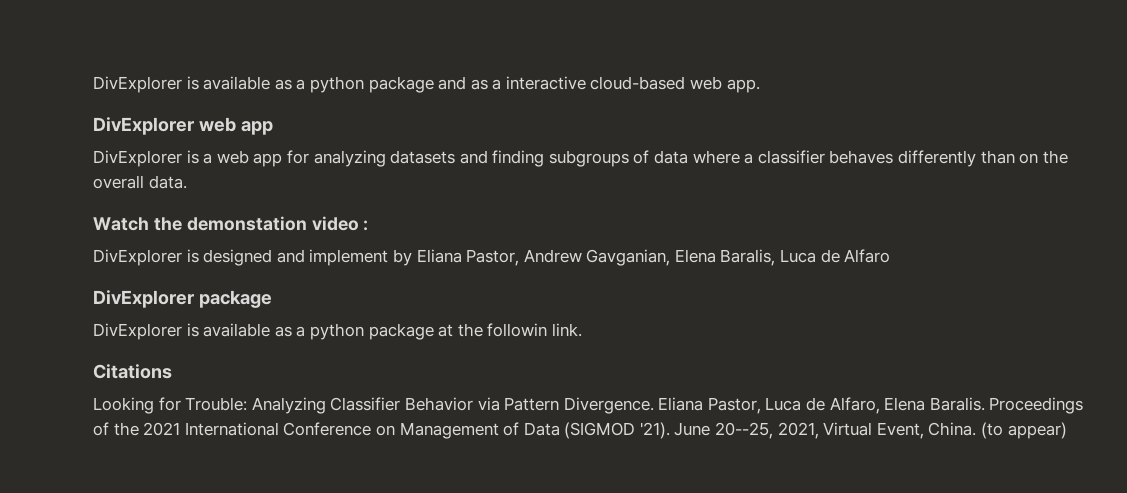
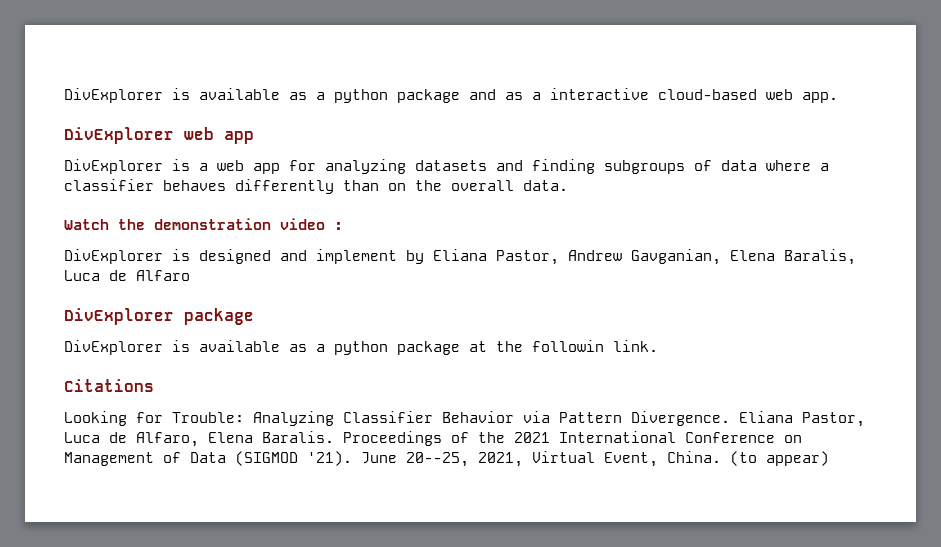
[186,216,307,231] demonstation -> [154,218,271,230] demonstration

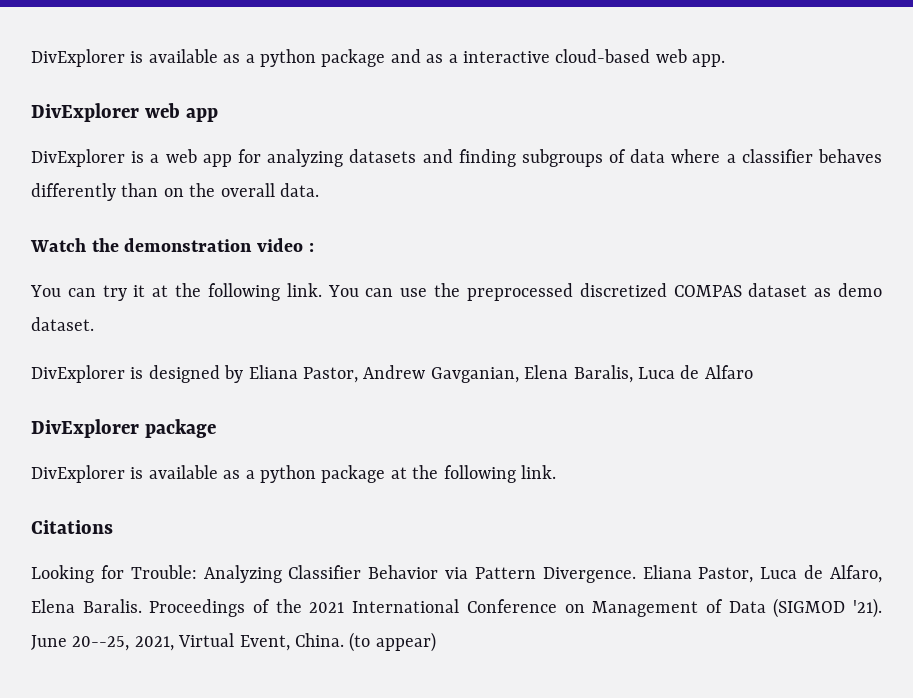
(343, 226) none -> [30,283,883,301] [31,317,94,331] // You can try it at the following link. You can use the preprocessed discretized COMPAS dataset as demo dataset.
[280,249,397,264] and implement -> (220, 374) none
[532,340,604,352] followin -> [443,465,516,483] following

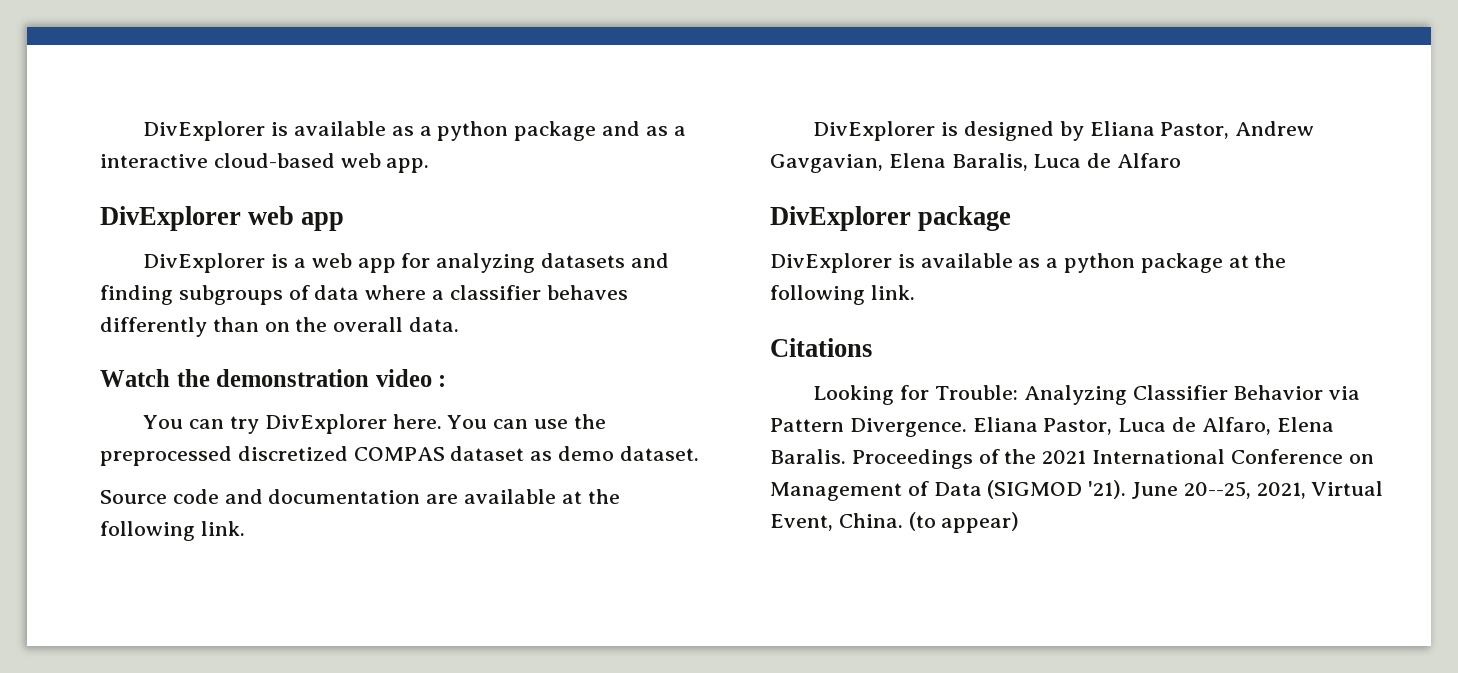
[133,283,322,301] it at the following link. -> [264,414,442,434] DivExplorer here.
(94, 324) none -> [100,489,620,504] [100,521,245,541] // Source code and documentation are available at the following link.
[430,367,519,383] Gavganian, -> [770,154,883,173] Gavgavian,

